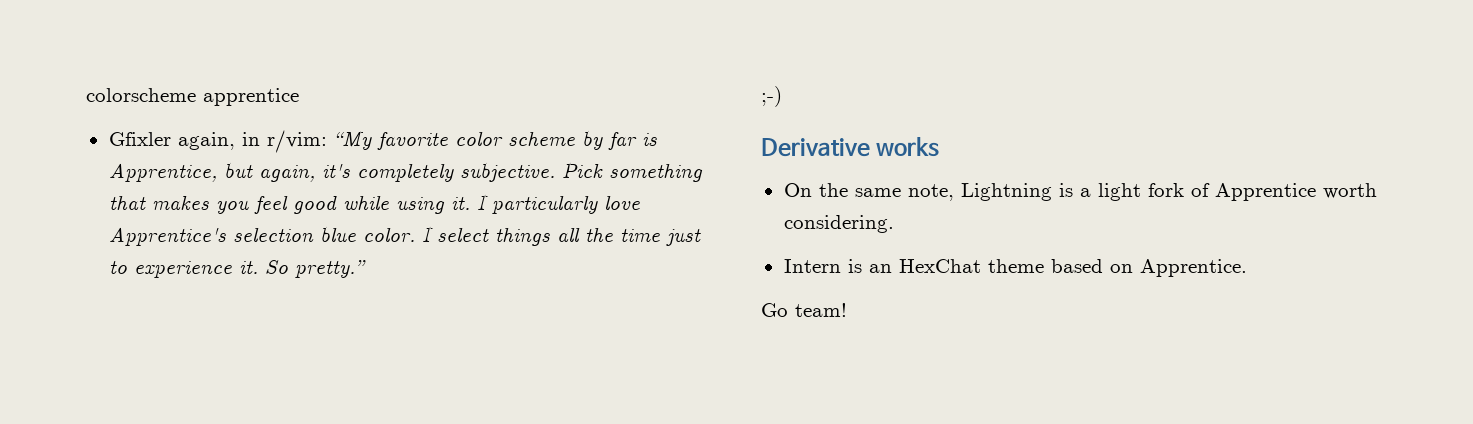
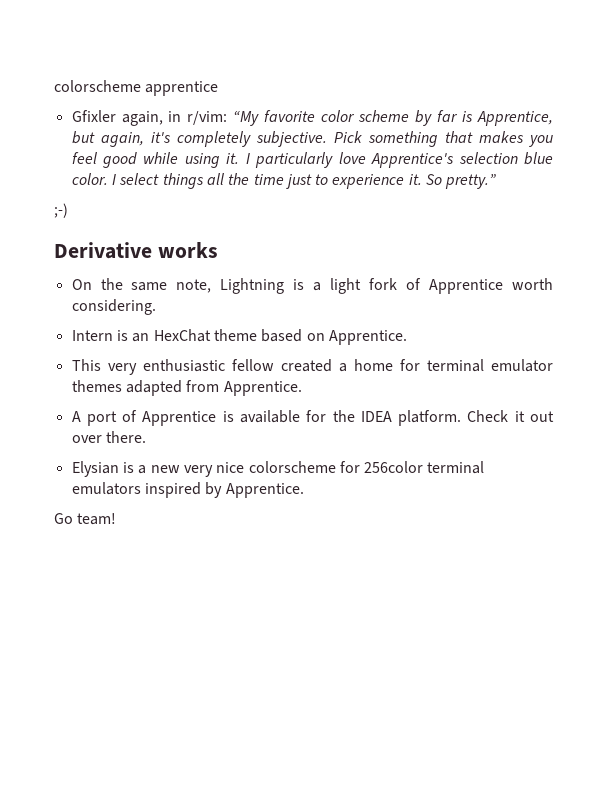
(1247, 268) none -> [71,359,553,375] [71,380,302,396] [71,410,555,426] [71,431,146,443] [71,461,485,477] [71,482,304,498] // This very enthusiastic fellow created a home for terminal emulator themes adapted from Apprentice. // A port of Apprentice is available for the IDEA platform. Check it out over there. // Elysian is a new very nice colorscheme for 256color terminal emulators inspired by Apprentice.

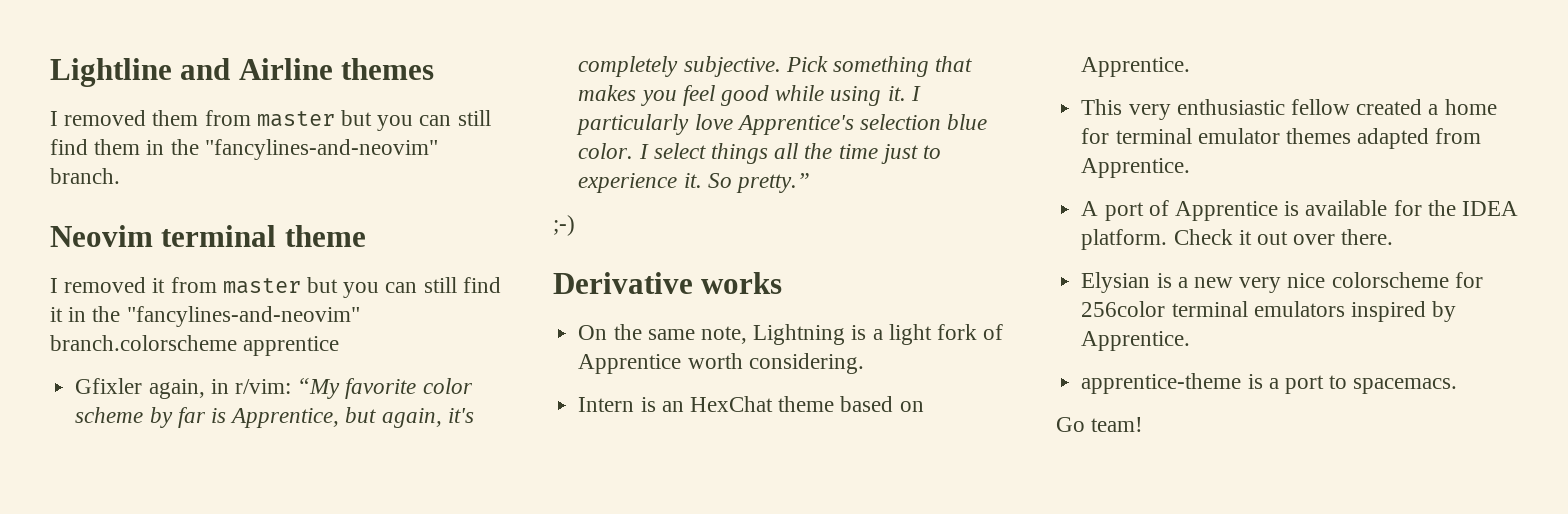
[54,80,141,92] colorscheme -> [50,58,435,87] [50,110,491,131] [50,139,438,160] [50,168,120,184] [50,225,366,247] [50,277,501,298] [50,306,360,327] [50,335,237,351] Lightline and Airline themes // I removed them from master but you can still find them in the "fancylines-and-neovim" branch. // Neovim terminal theme // I removed it from master but you can still find it in the "fancylines-and-neovim" branch.colorscheme
(304, 490) none -> [1081,373,1458,394] // apprentice-theme is a port to spacemacs.

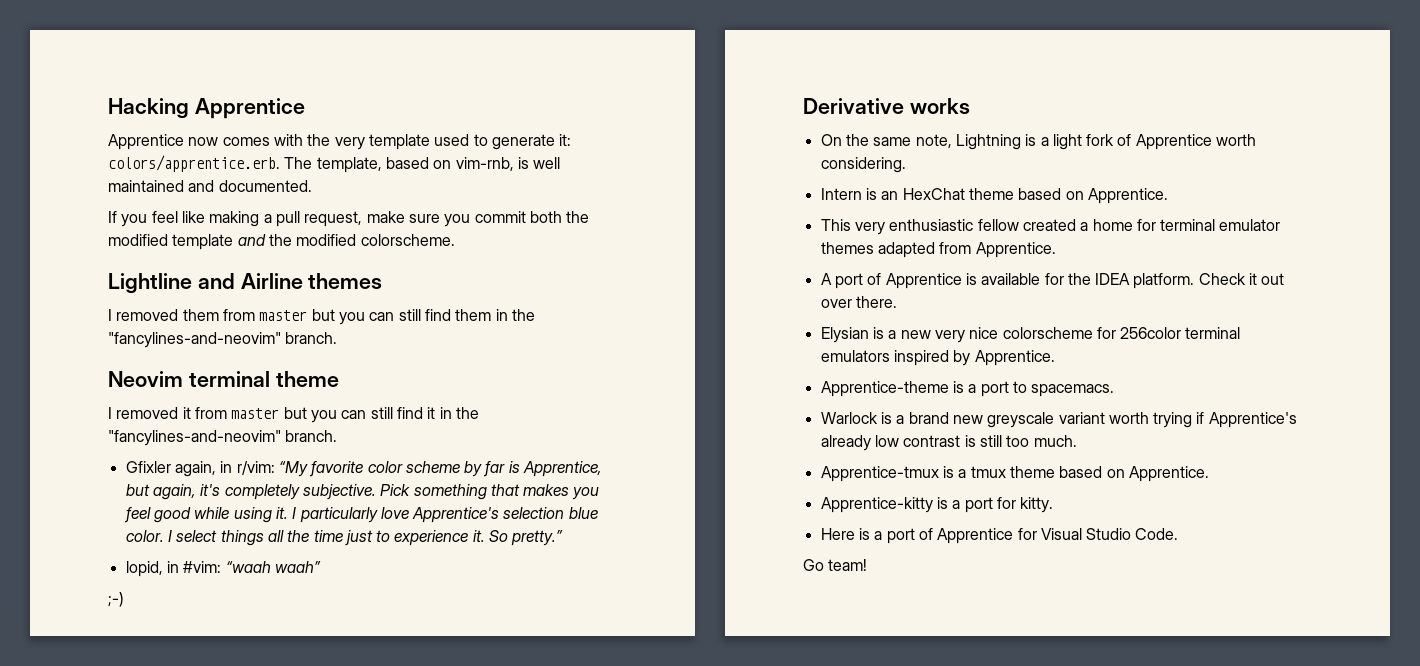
(50, 72) none -> [108,98,305,119] [108,134,572,150] [108,155,561,173] [108,180,312,192] [108,211,590,227] [108,234,455,250] Hacking Apprentice // Apprentice now comes with the very template used to generate it: colors/apprentice.erb. The template, based on vim-rnb, is well maintained and documented. // If you feel like making a pull request, make sure you commit both the modified template and the modified colorscheme. //
[50,335,340,356] branch.colorscheme apprentice -> [285,430,338,442] branch.
(810, 183) none -> [125,561,321,577] // lopid, in #vim: “waah waah”
[1081,373,1242,394] apprentice-theme -> [820,381,949,397] Apprentice-theme
(1458, 386) none -> [820,412,1297,428] [820,435,1077,451] [820,466,1209,482] [820,497,1054,513] [820,528,1179,544] // Warlock is a brand new greyscale variant worth trying if Apprentice's already low contrast is still too much. // Apprentice-tmux is a tmux theme based on Apprentice. // Apprentice-kitty is a port for kitty. // Here is a port of Apprentice for Visual Studio Code.

